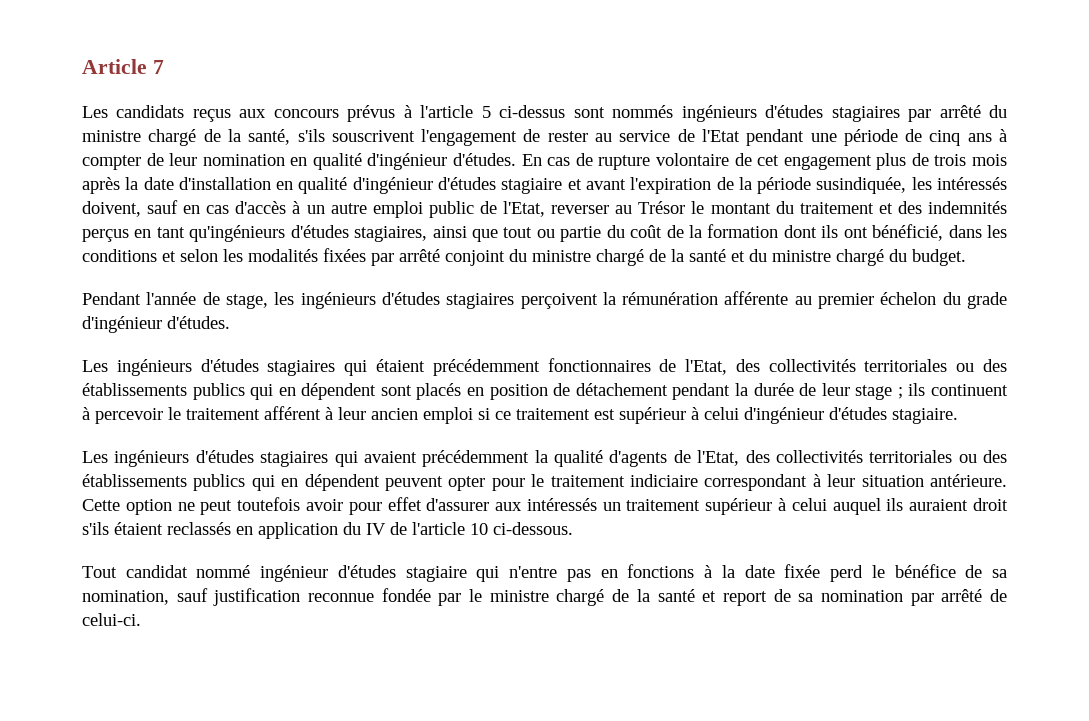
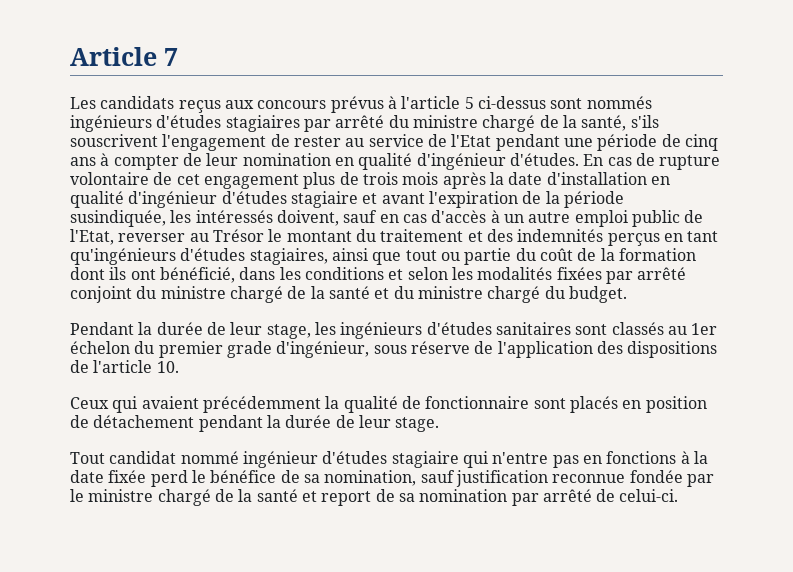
[146,291,1007,309] [82,316,230,333] [82,358,1008,376] [82,383,377,400] l'année de stage, les ingénieurs d'études stagiaires perçoivent la rémunération afférente au premier échelon du grade d'ingénieur d'études. // Les ingénieurs d'études stagiaires qui étaient précédemment fonctionnaires de l'Etat, des collectivités territoriales ou des établissements publics qui en dépendent -> [138,322,718,339] [70,341,718,358] [70,360,179,373] [70,396,530,413] la durée de leur stage, les ingénieurs d'études sanitaires sont classés au 1er échelon du premier grade d'ingénieur, sous réserve de l'application des dispositions de l'article 10. // Ceux qui avaient précédemment la qualité de fonctionnaire
[855,383,1008,400] [82,406,958,424] [82,450,1007,467] [82,474,1007,491] [82,497,1008,515] [82,522,573,539] stage ; ils continuent à percevoir le traitement afférent à leur ancien emploi si ce traitement est supérieur à celui d'ingénieur d'études stagiaire. // Les ingénieurs d'études stagiaires qui avaient précédemment la qualité d'agents de l'Etat, des collectivités territoriales ou des établissements publics qui en dépendent peuvent opter pour le traitement indiciaire correspondant à leur situation antérieure. Cette option ne peut toutefois avoir pour effet d'assurer aux intéressés un traitement supérieur à celui auquel ils auraient droit s'ils étaient reclassés en application du IV de l'article 10 ci-dessous. -> [395,417,440,432] stage.

